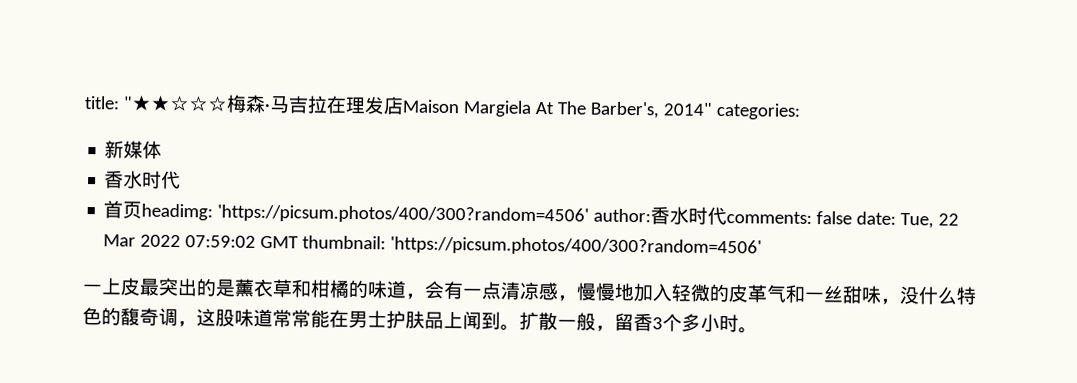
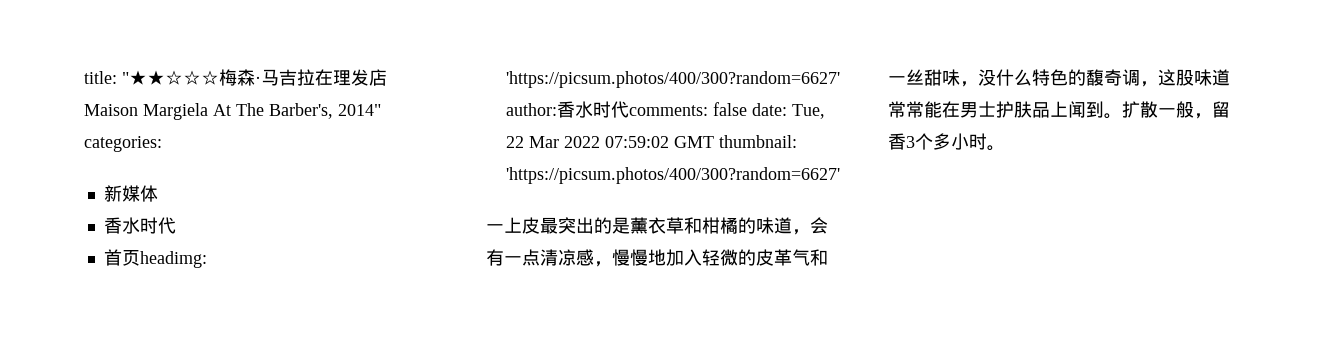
[217,204,590,225] 'https://picsum.photos/400/300?random=4506' -> [505,71,840,88] 'https://picsum.photos/400/300?random=6627'
[390,236,763,257] 'https://picsum.photos/400/300?random=4506' -> [505,167,840,184] 'https://picsum.photos/400/300?random=6627'

